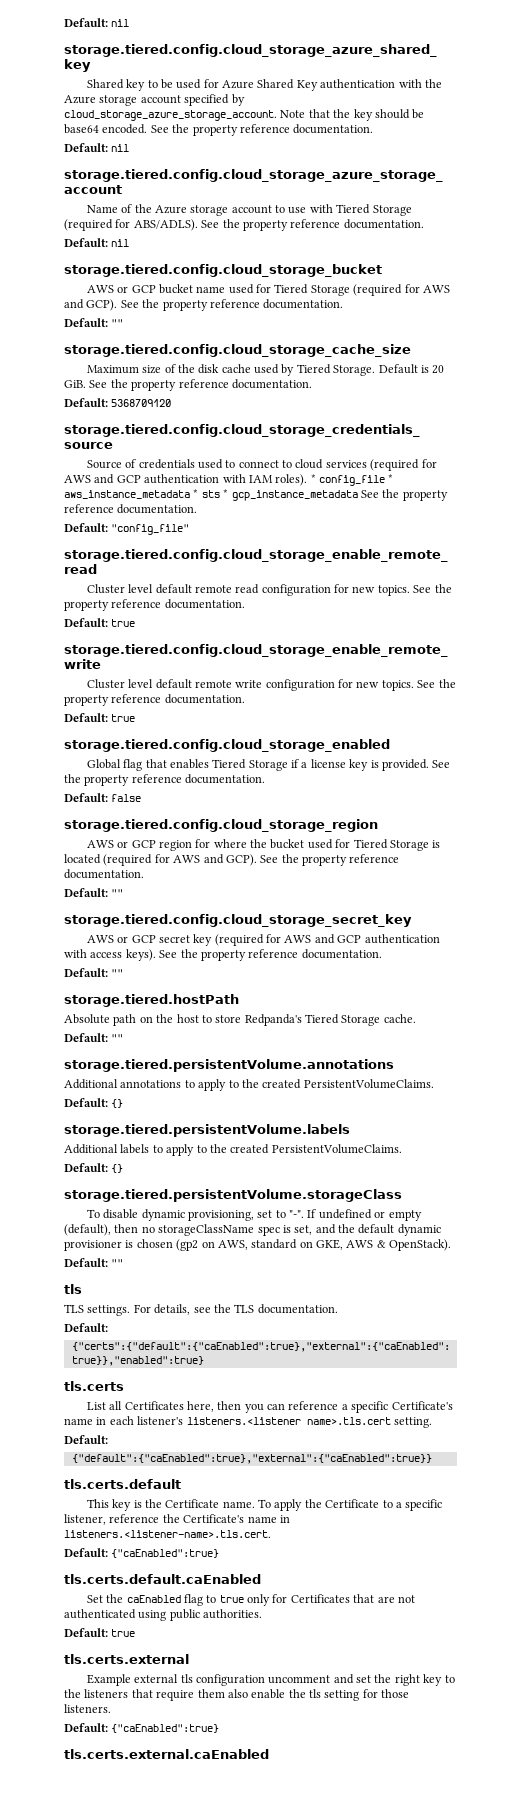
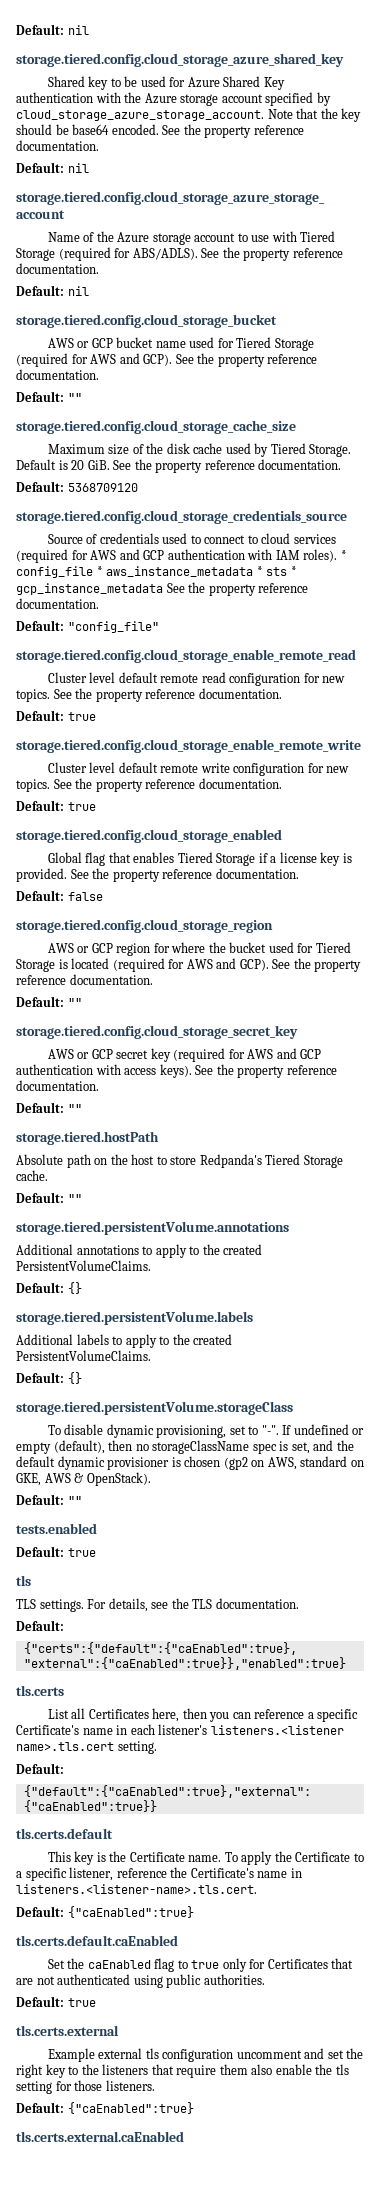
(124, 1263) none -> [16,1523,97,1534] [16,1546,96,1557] // tests.enabled // Default: true

